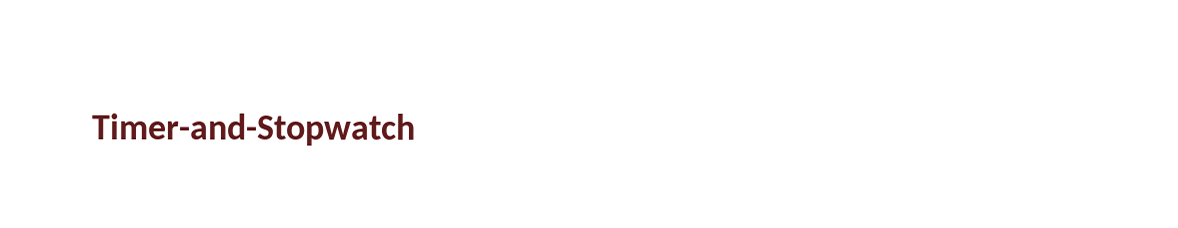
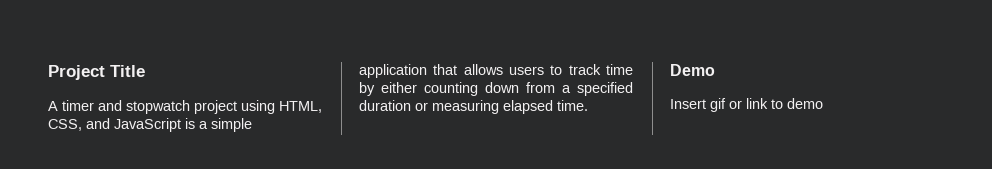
[91,113,416,146] Timer-and-Stopwatch -> [48,65,145,80] [48,100,322,114] [48,118,252,132] [359,64,633,78] [359,82,633,96] [359,100,588,114] [670,64,715,76] [670,98,823,112] Project Title // A timer and stopwatch project using HTML, CSS, and JavaScript is a simple application that allows users to track time by either counting down from a specified duration or measuring elapsed time. // Demo // Insert gif or link to demo

